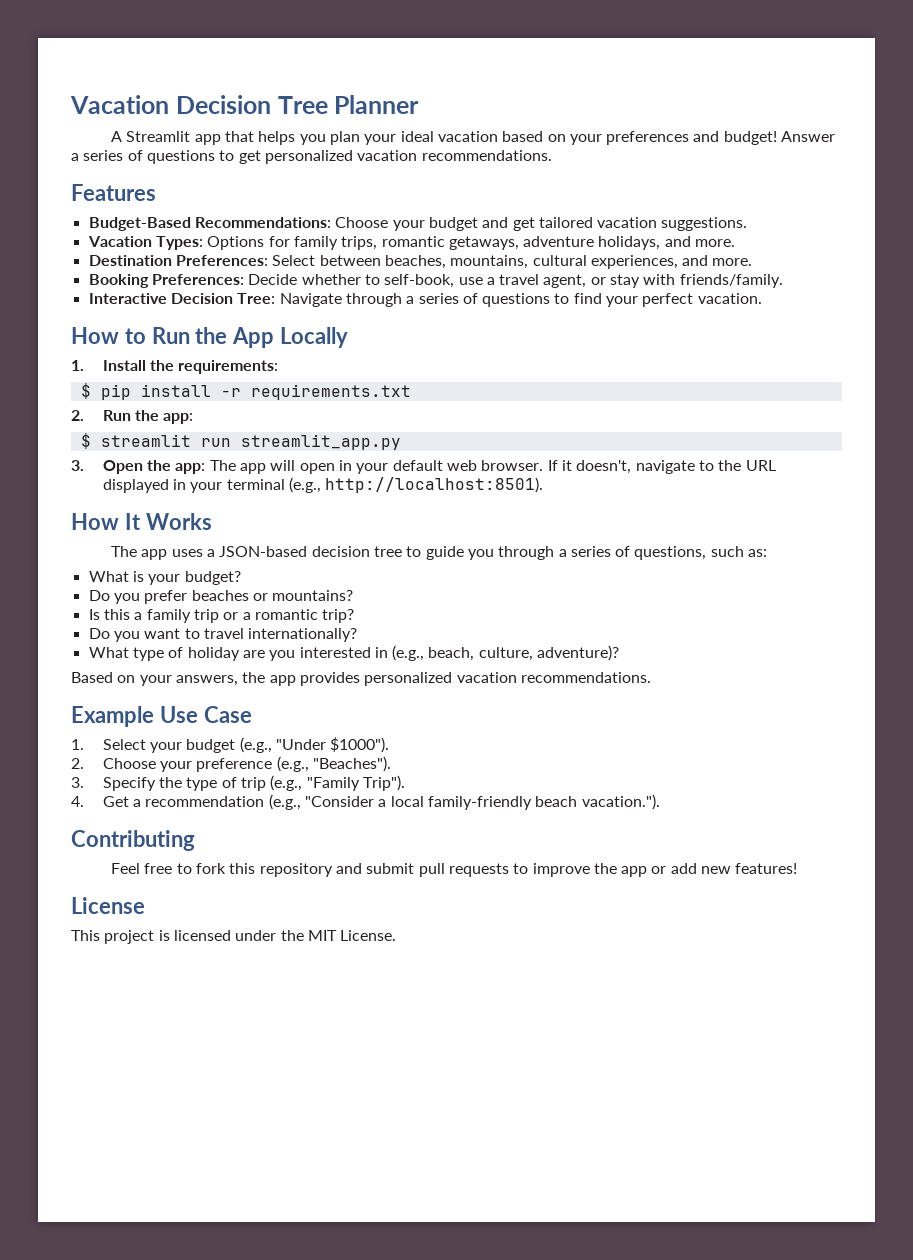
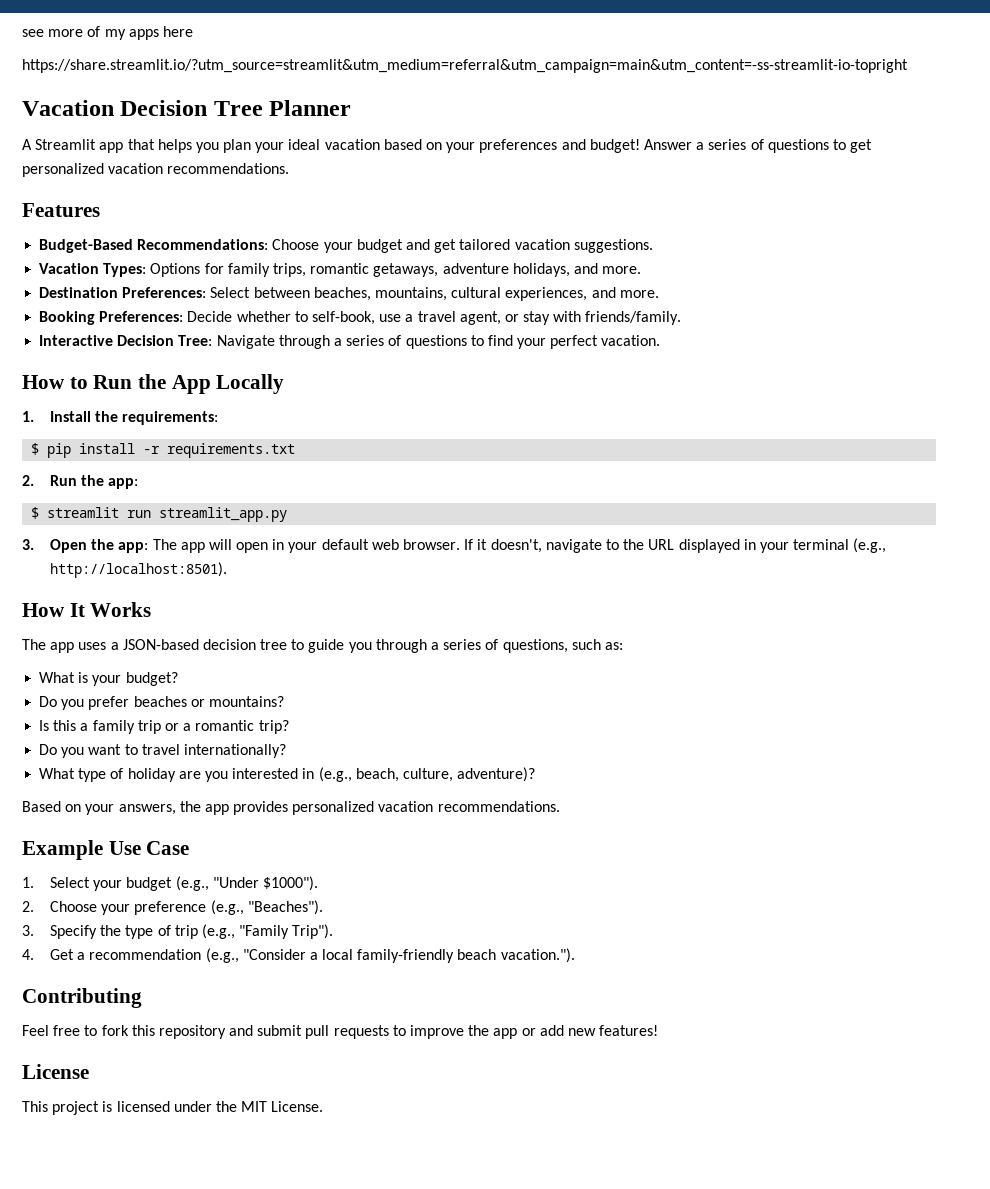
(70, 104) none -> [22,26,193,40] [22,59,908,73] see more of my apps here // https://share.streamlit.io/?utm_source=streamlit&utm_medium=referral&utm_campaign=main&utm_content=-ss-streamlit-io-topright //

